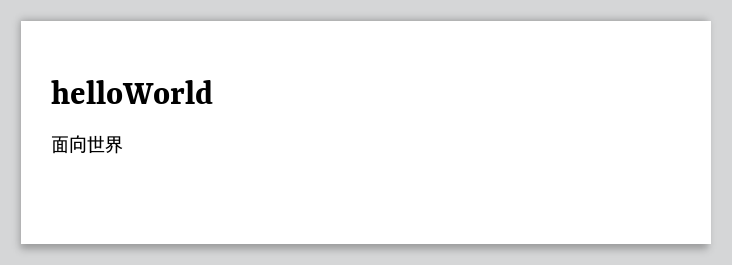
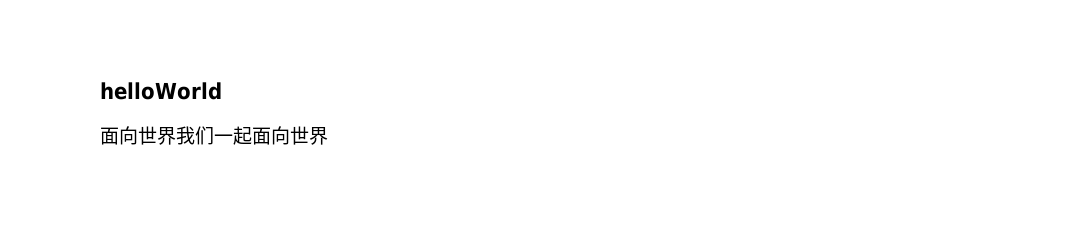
(123, 145) none -> [176,126,328,145] 我们一起面向世界

